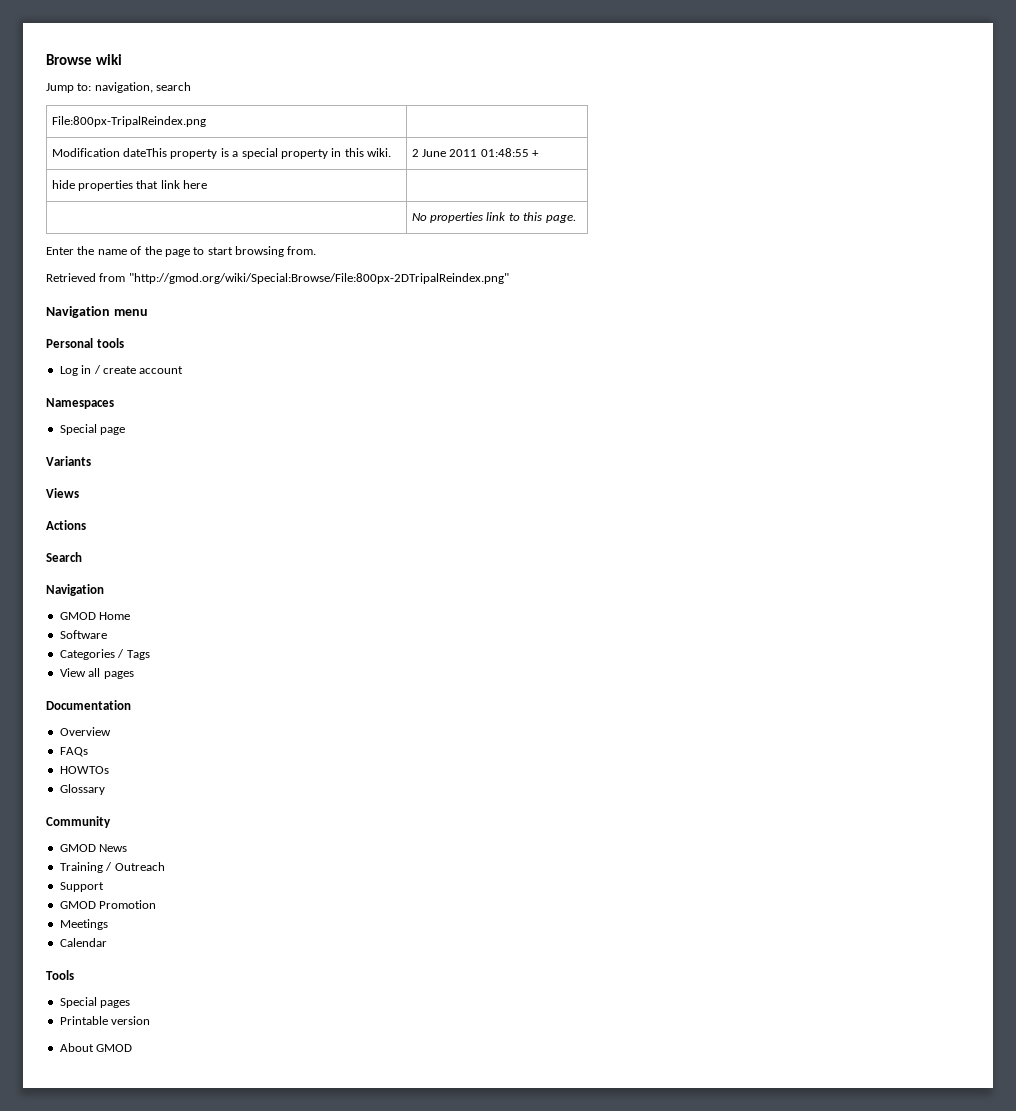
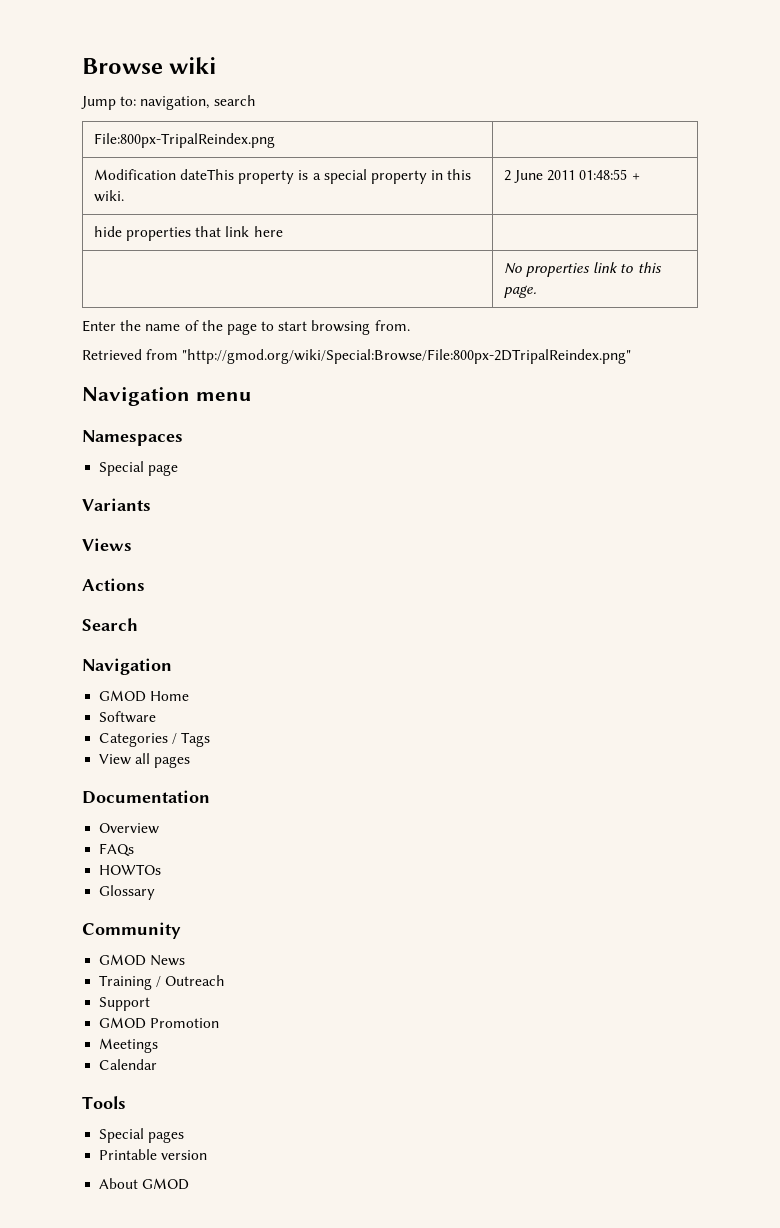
[46,338,124,348] [59,365,184,376] // Personal tools // Log in / create account -> (251, 396) none

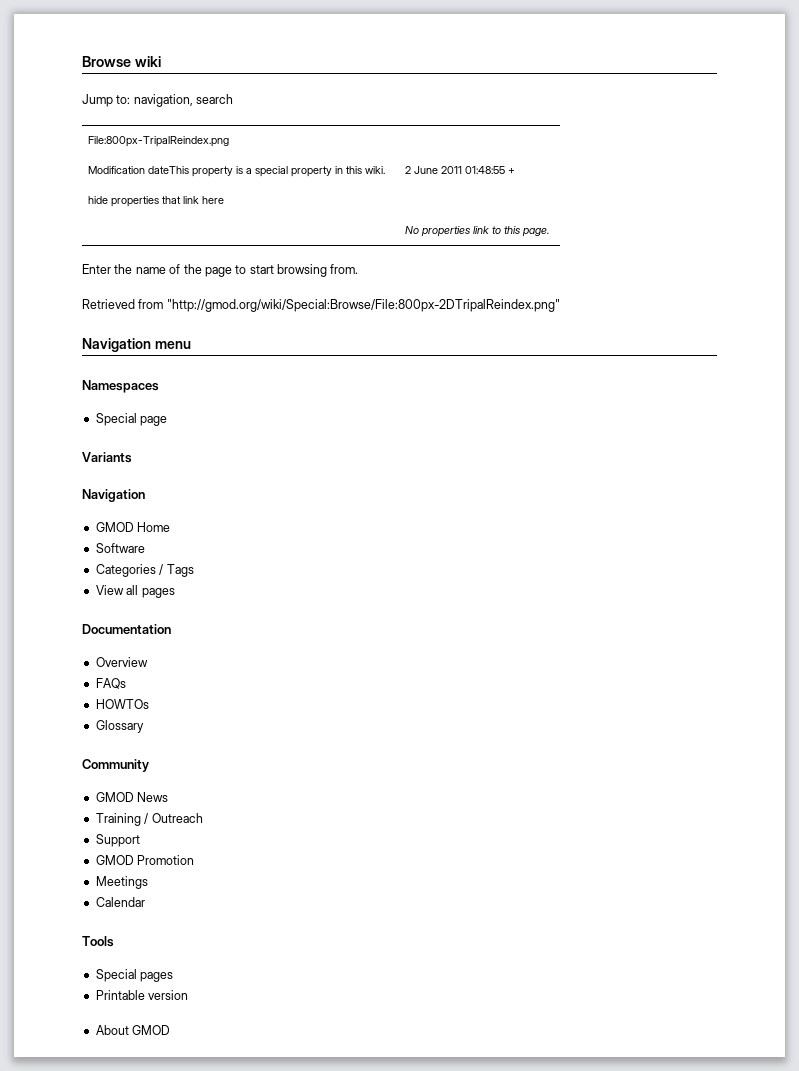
[82,538,132,551] [82,578,145,591] [82,618,138,631] // Views // Actions // Search -> (132, 457) none

